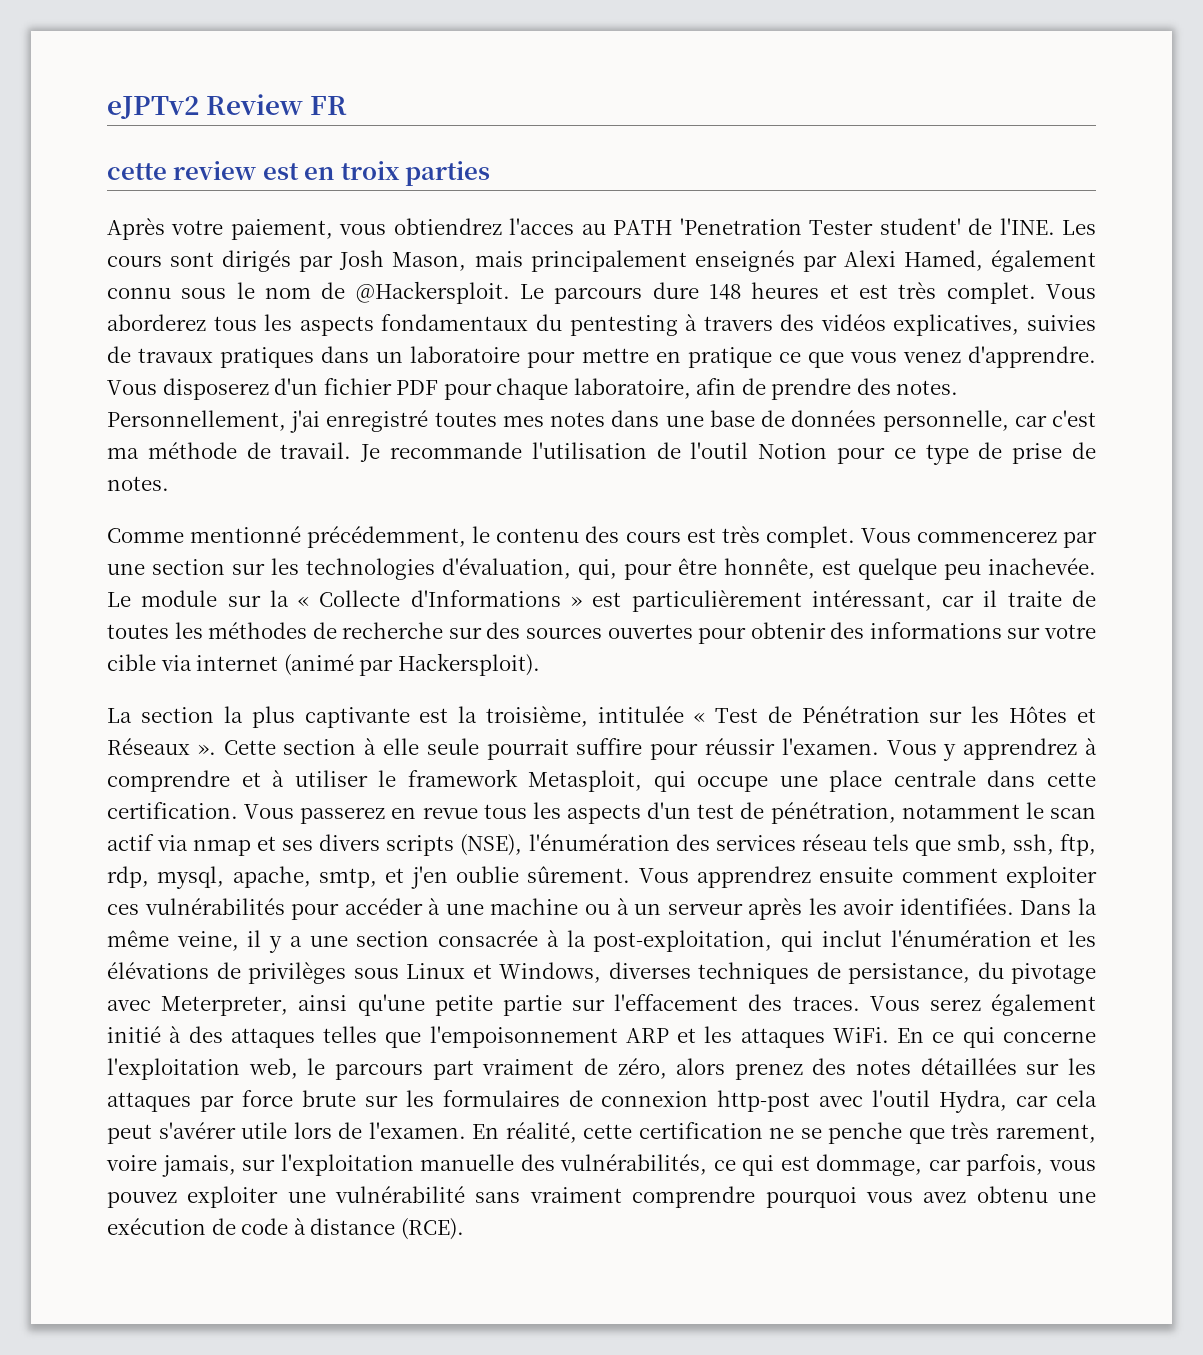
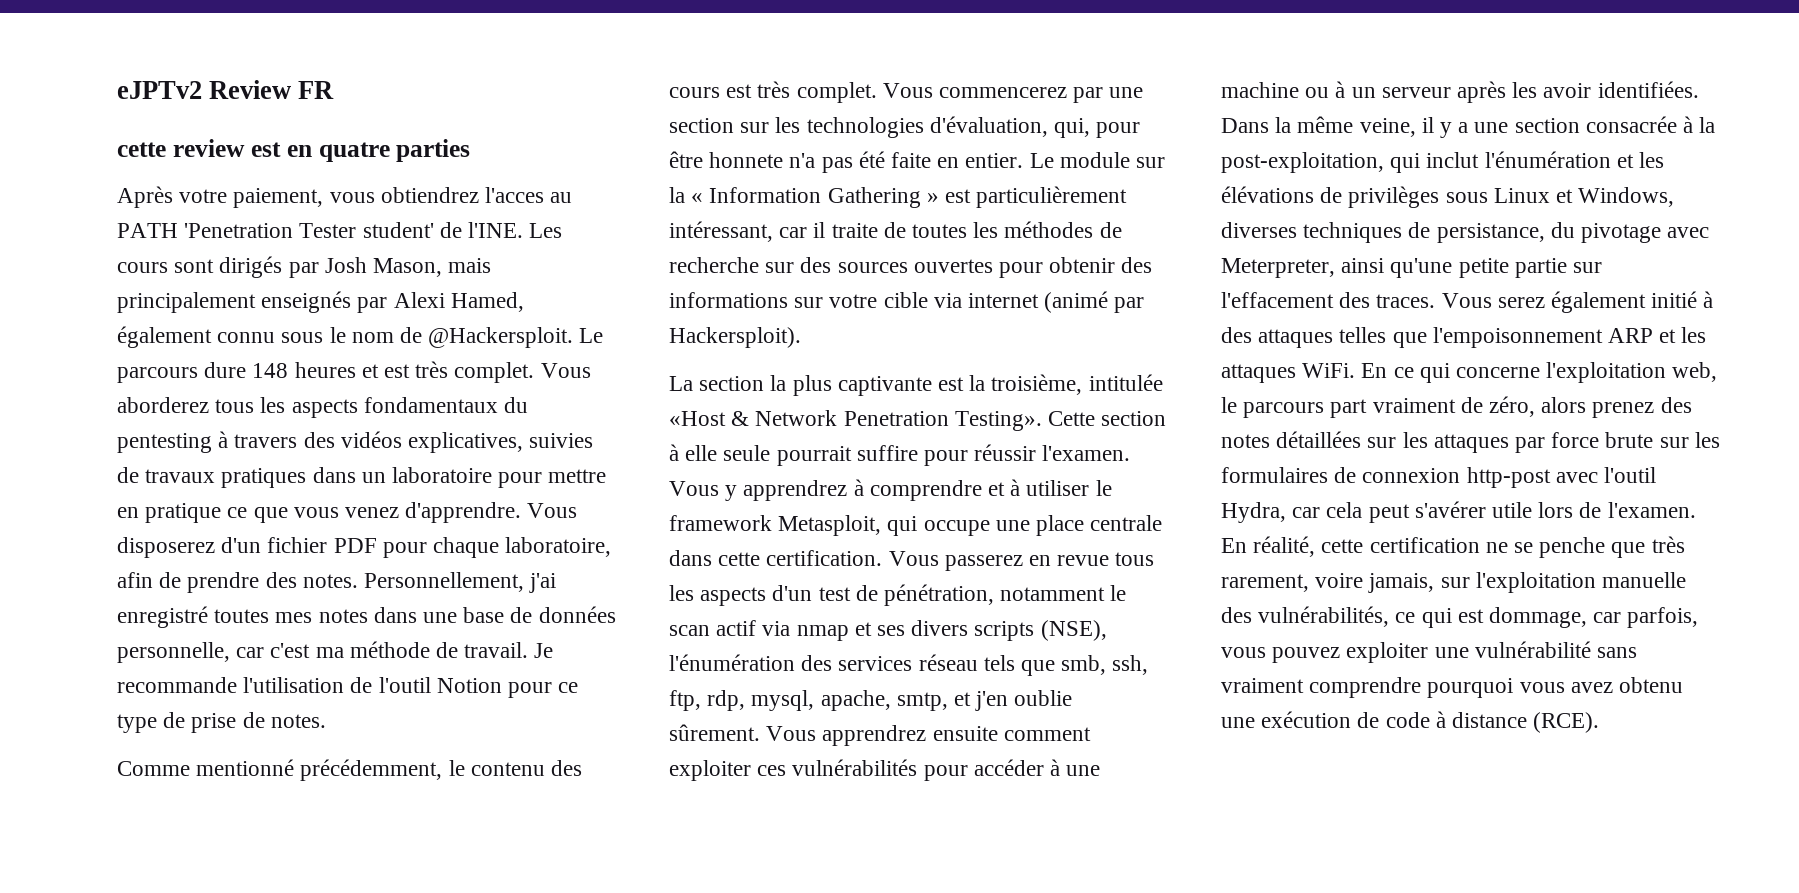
[340,161,400,180] troix -> [318,142,390,162] quatre
[724,558,1096,580] honnête, est quelque peu inachevée. -> [709,151,1024,173] honnete n'a pas été faite en entier.
[319,590,561,607] Collecte d'Informations -> [709,187,921,208] Information Gathering
[693,706,1096,723] [107,738,216,755] « Test de Pénétration sur les Hôtes et Réseaux ». -> [669,410,1042,431] «Host & Network Penetration Testing».

